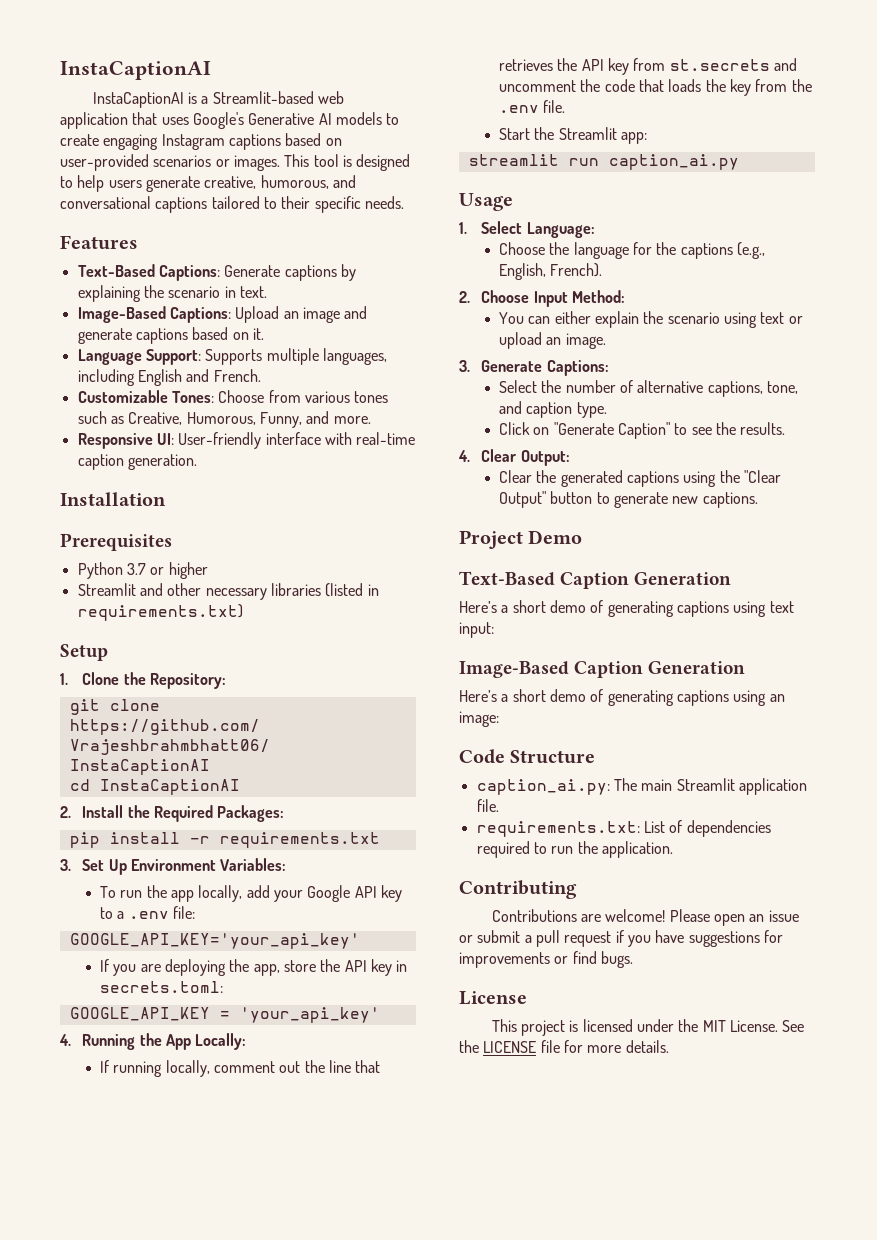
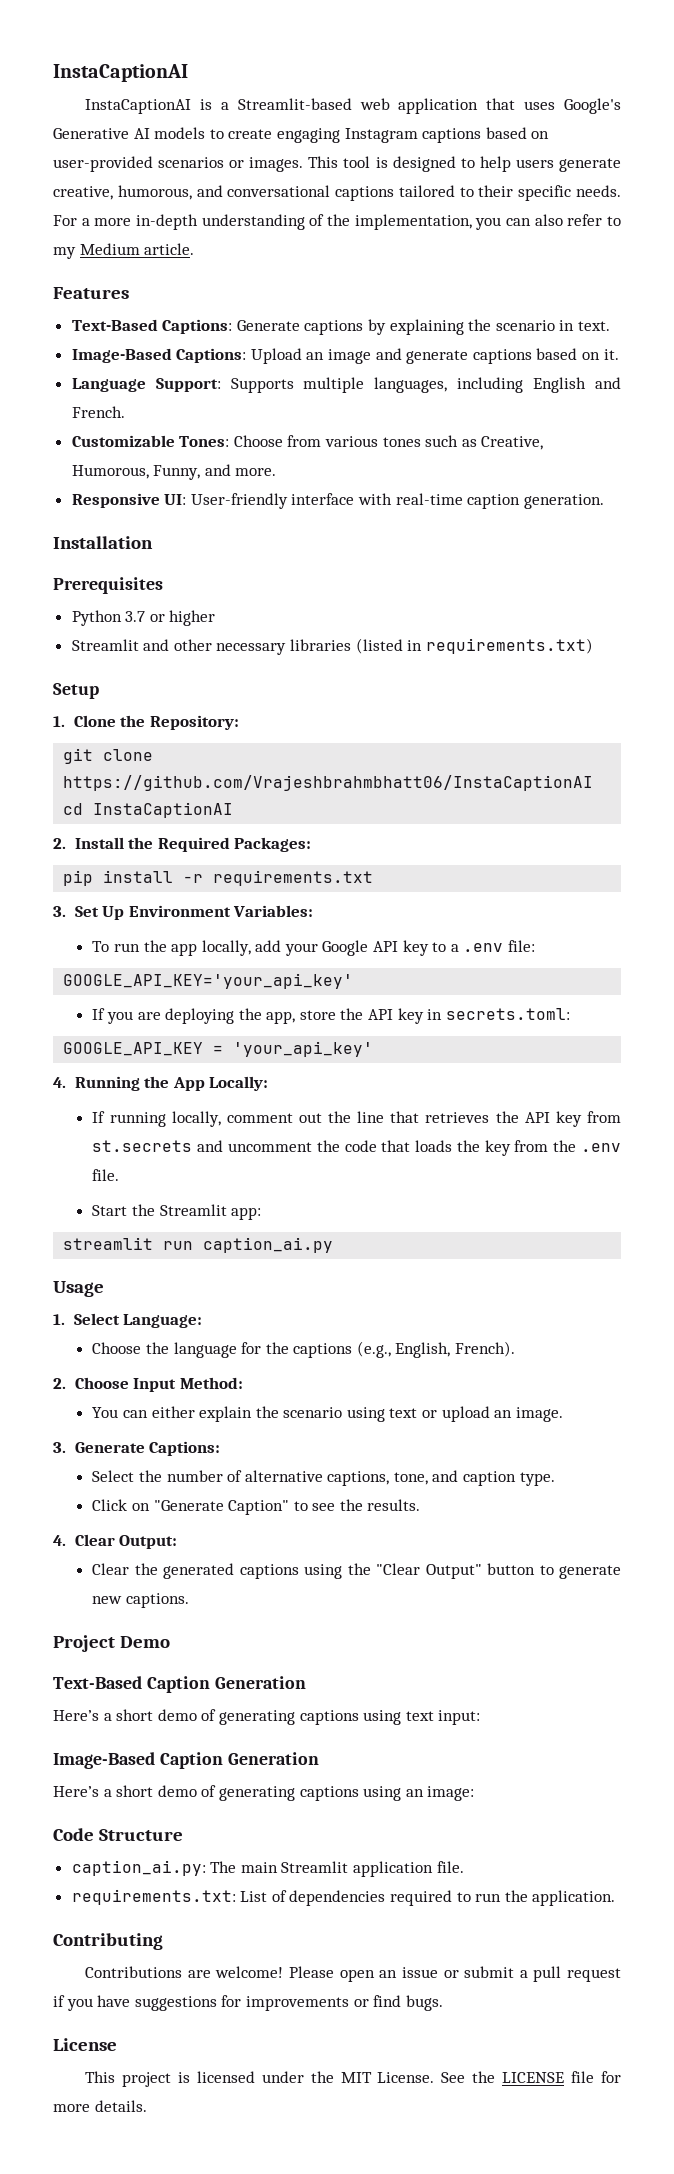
(404, 202) none -> [53,214,621,230] [53,243,195,259] For a more in-depth understanding of the implementation, you can also refer to my Medium article.

